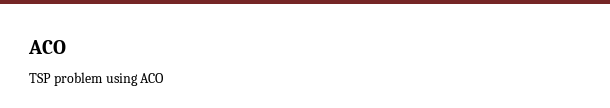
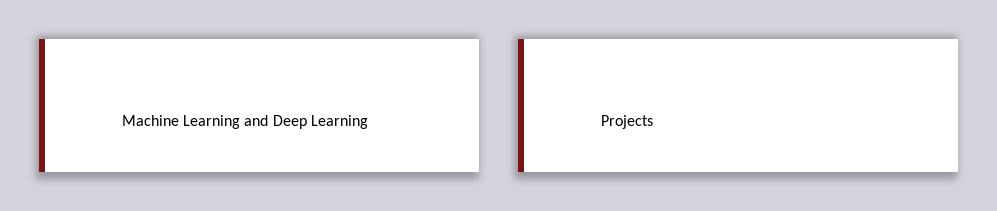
[28,40,66,54] [29,72,165,86] ACO // TSP problem using ACO -> [122,115,653,129] Machine Learning and Deep Learning Projects

